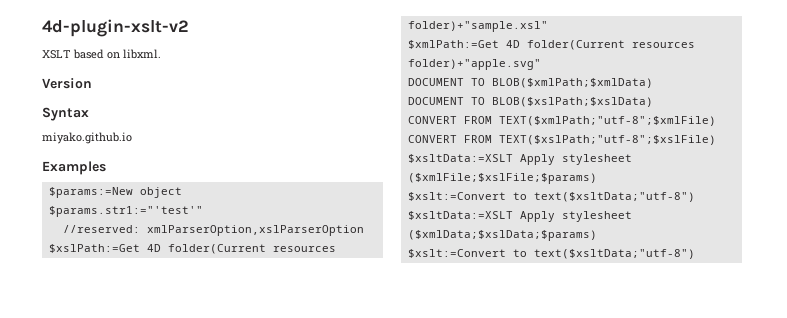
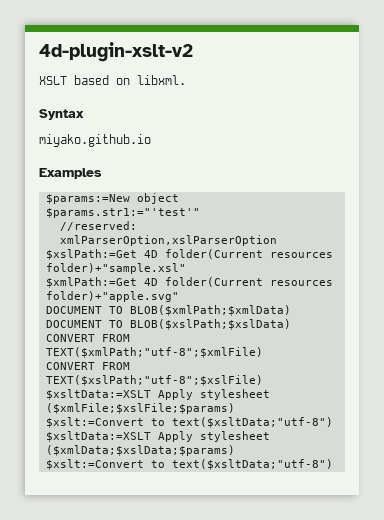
[42,78,92,89] // Version -> (186, 80) none

